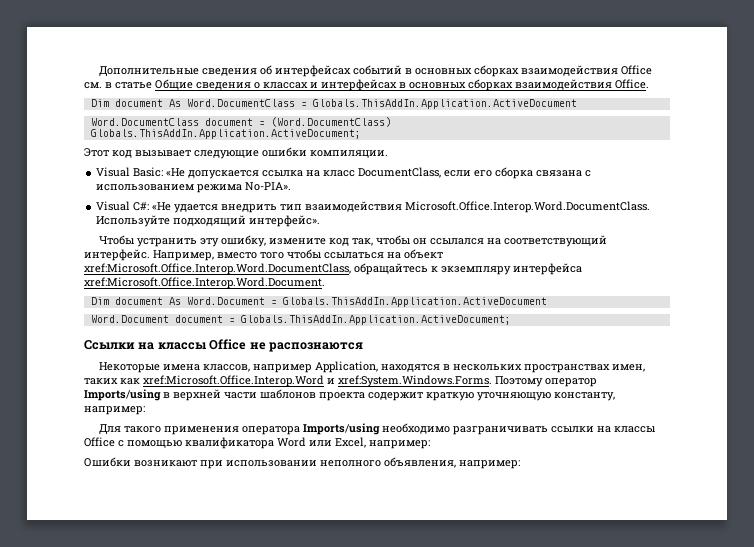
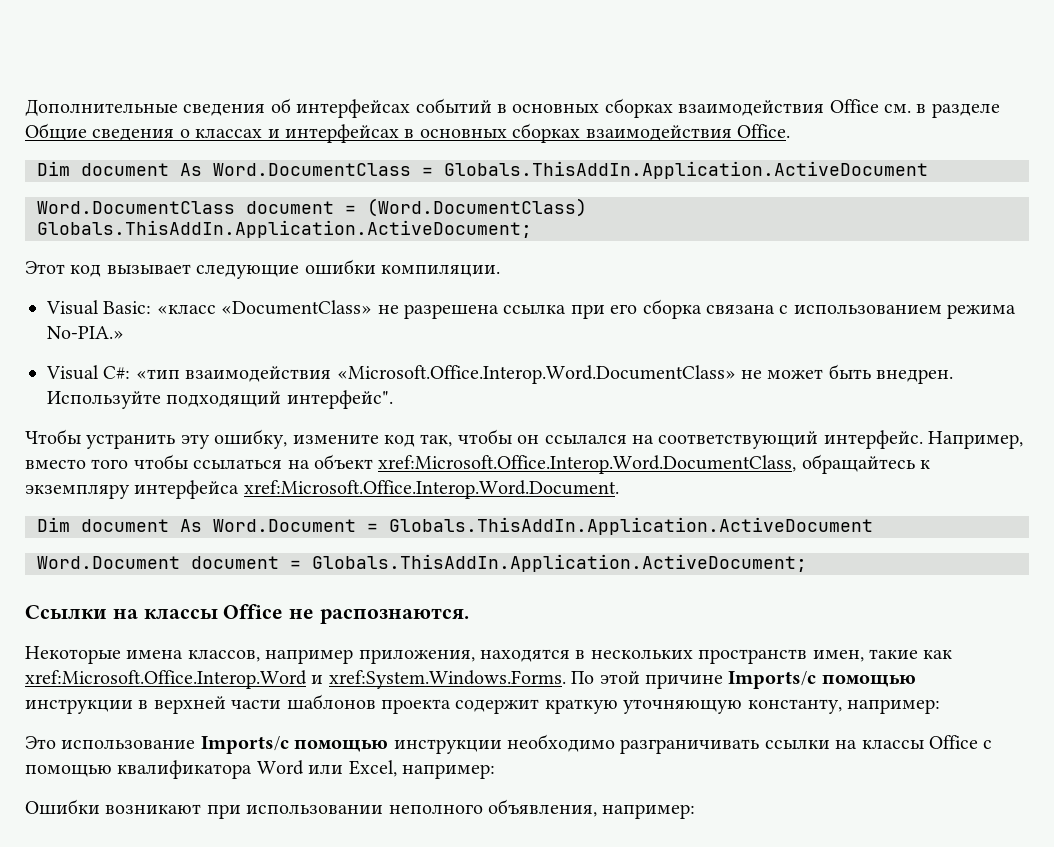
[115,82,152,89] статье -> [931,103,1000,118] разделе
[166,167,472,179] «Не допускается ссылка на класс DocumentClass, если -> [156,300,605,319] «класс «DocumentClass» не разрешена ссылка при
[245,182,292,191] No-PIA». -> [47,326,124,339] No-PIA.»
[152,201,651,213] «Не удается внедрить тип взаимодействия Microsoft.Office.Interop.Word.DocumentClass. -> [135,364,954,384] «тип взаимодействия «Microsoft.Office.Interop.Word.DocumentClass» не может быть внедрен.
[249,215,321,227] интерфейс». -> [286,390,393,409] интерфейс".
[268,342,363,352] распознаются -> [320,608,470,624] распознаются.
[314,361,378,373] Application, -> [358,649,475,664] приложения,
[523,364,645,373] [84,378,118,385] пространствах имен, таких -> [698,649,918,664] пространств имен, такие
[495,376,597,387] [84,389,161,401] Поэтому оператор Imports/using -> [571,671,916,689] [25,699,133,714] По этой причине Imports/с помощью инструкции
[98,423,380,435] Для такого применения оператора Imports/using -> [25,736,502,754] Это использование Imports/с помощью инструкции

